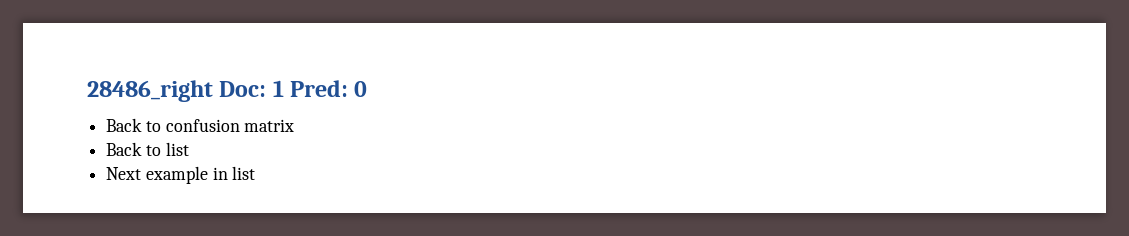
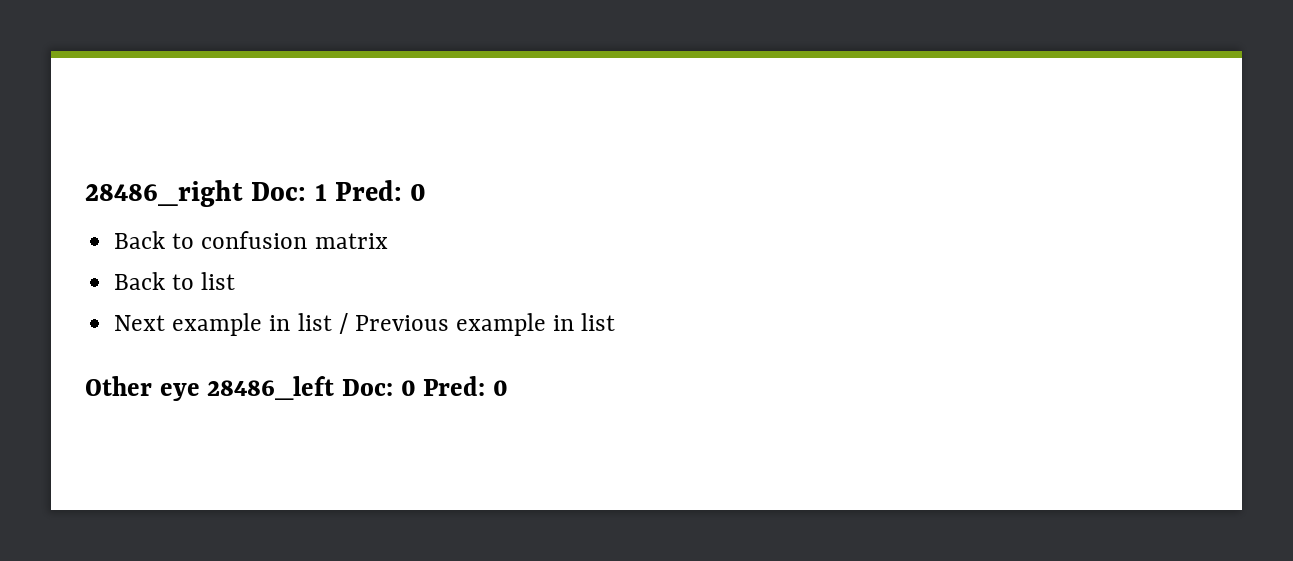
(256, 173) none -> [338,313,616,336] [85,376,509,401] / Previous example in list // Other eye 28486_left Doc: 0 Pred: 0

